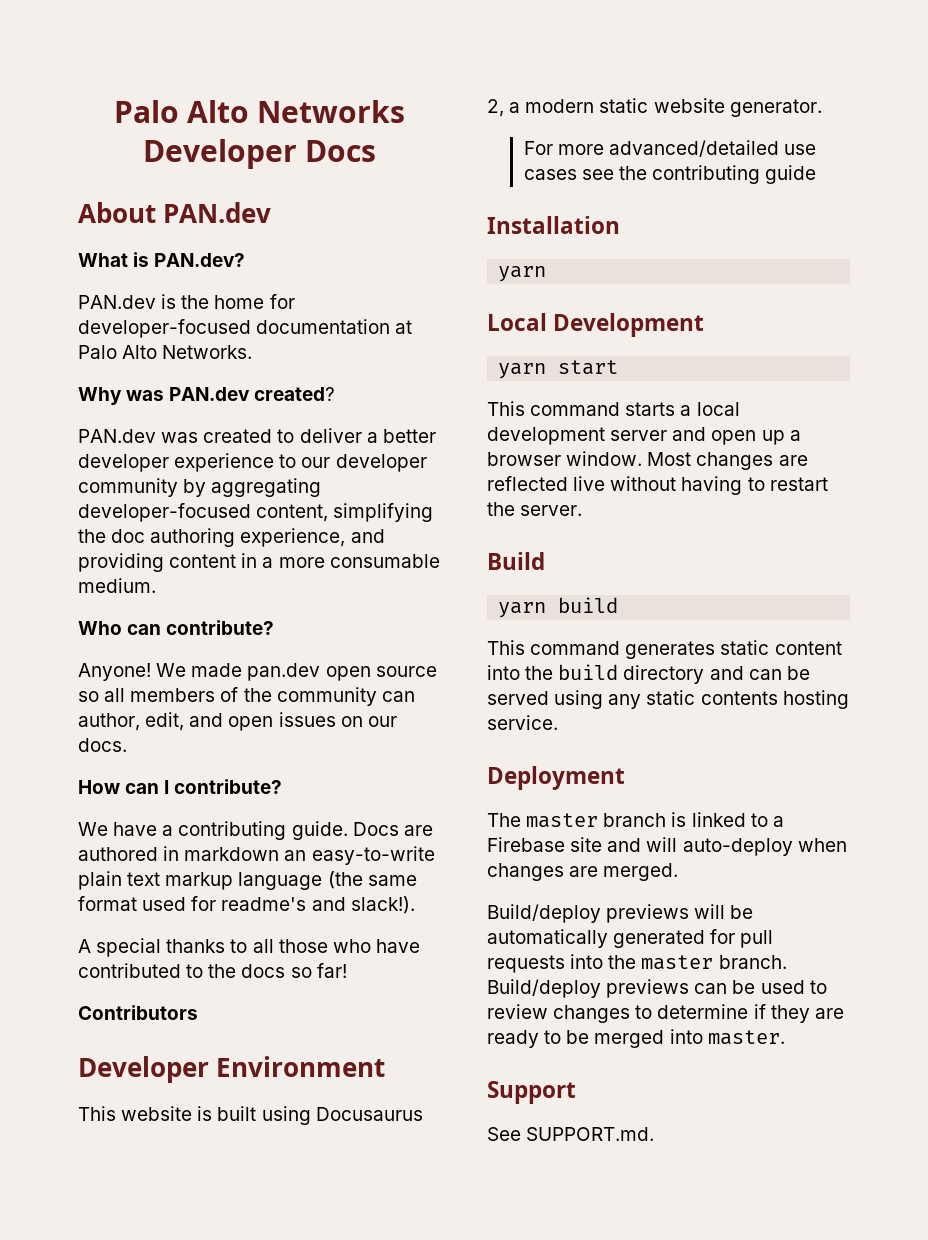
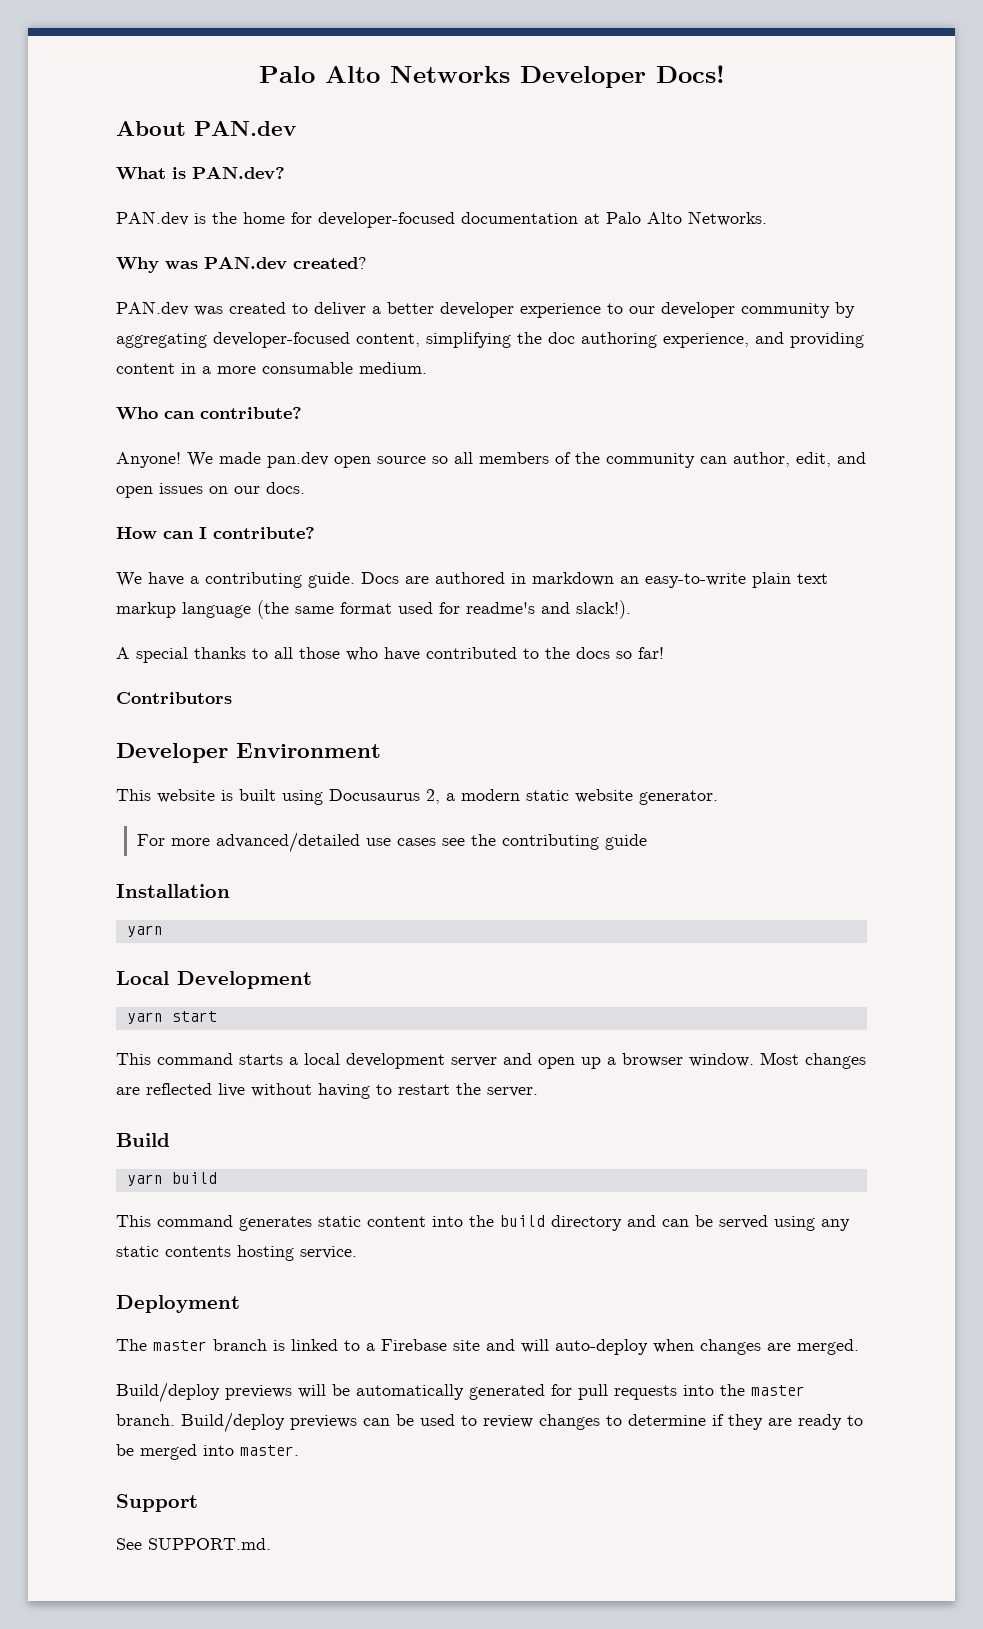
[305,140,377,162] Docs -> [655,65,725,83] Docs!

